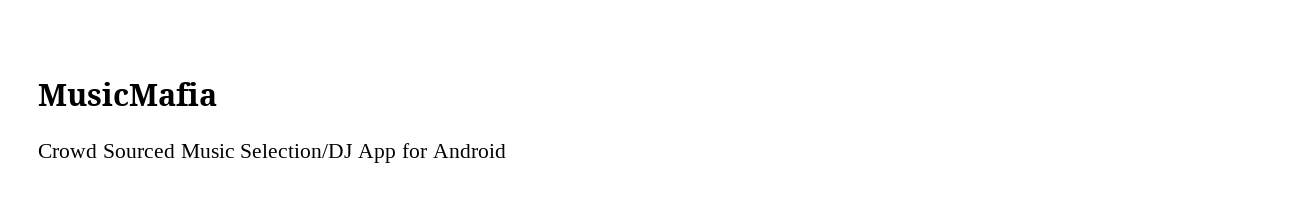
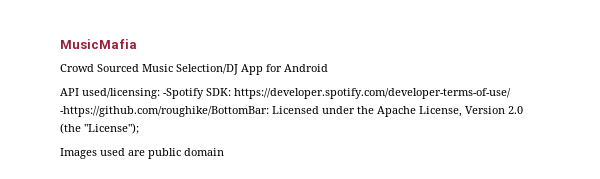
(506, 151) none -> [60,88,511,99] [60,106,523,117] [60,123,139,134] [60,148,224,159] // API used/licensing: -Spotify SDK: https://developer.spotify.com/developer-terms-of-use/ -https://github.com/roughike/BottomBar: Licensed under the Apache License, Version 2.0 (the "License"); // Images used are public domain

